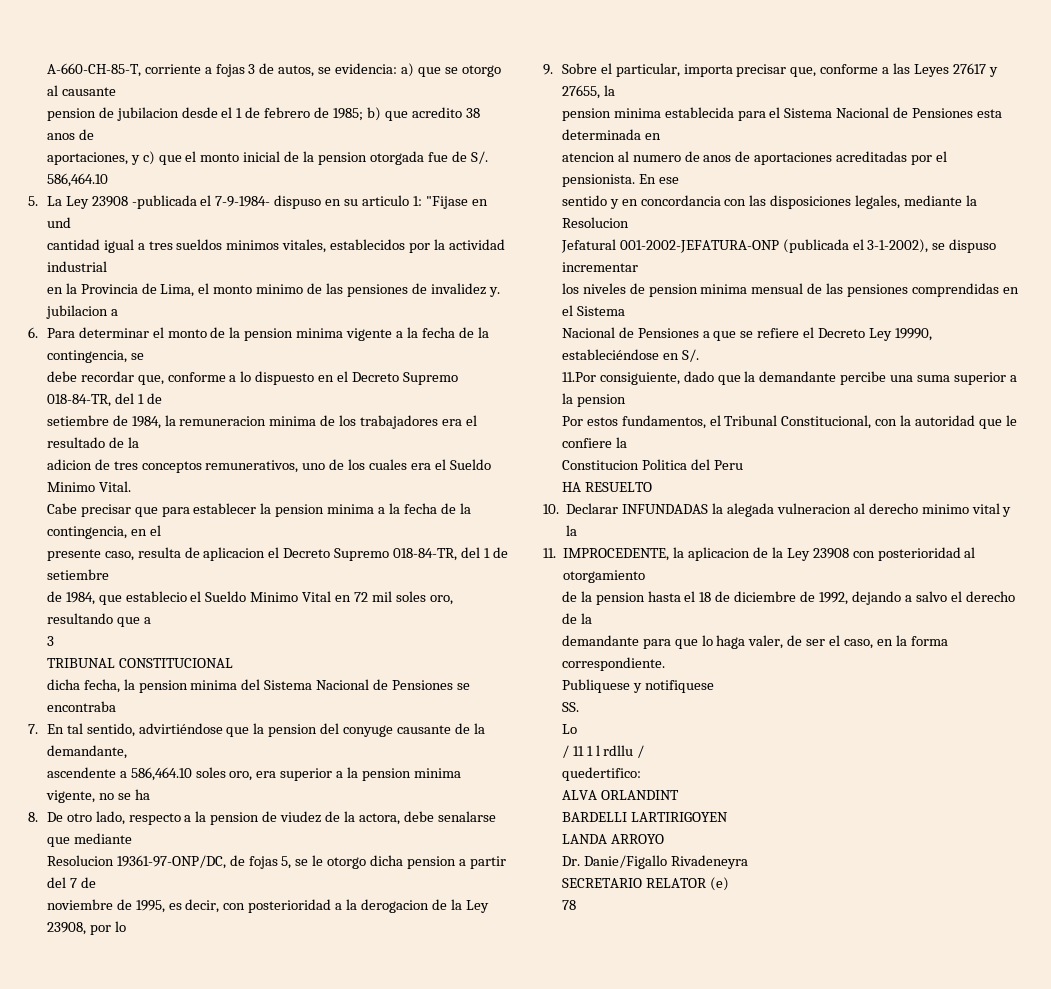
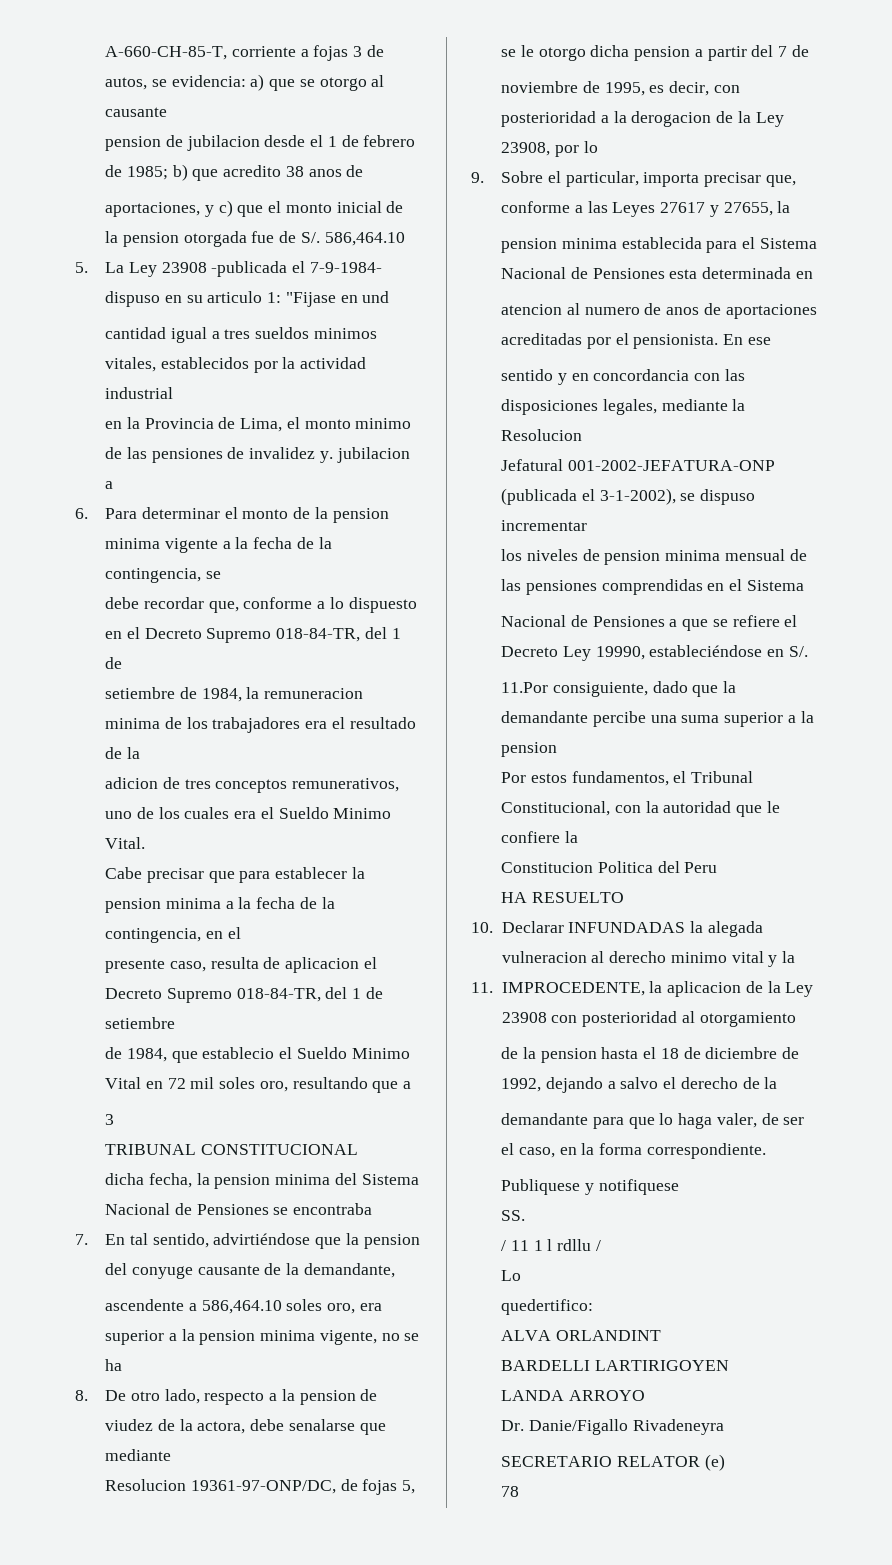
[561,724,577,734] // Lo -> (526, 1215) none
(645, 751) none -> [501,1270,522,1281] // Lo

